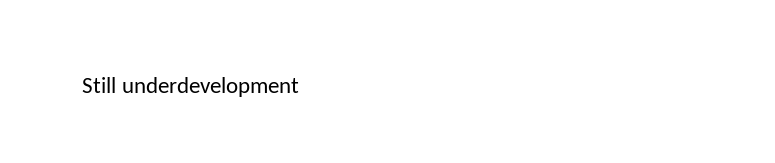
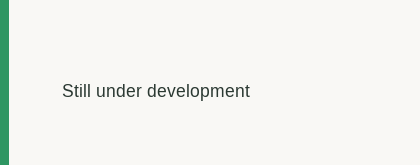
[122,77,300,97] underdevelopment -> [96,84,250,101] under development

